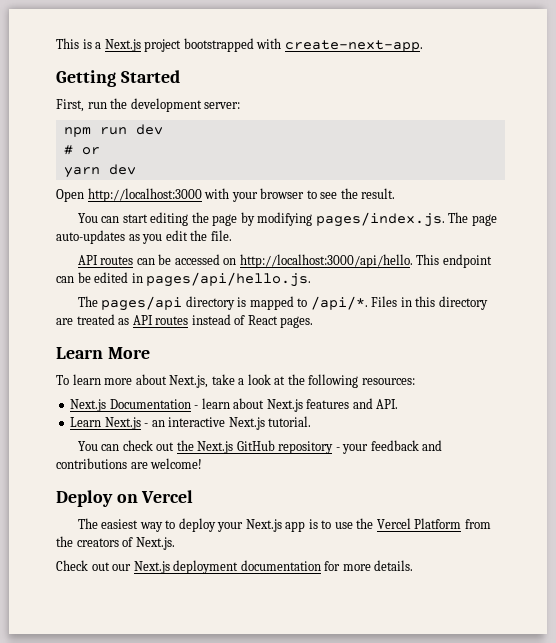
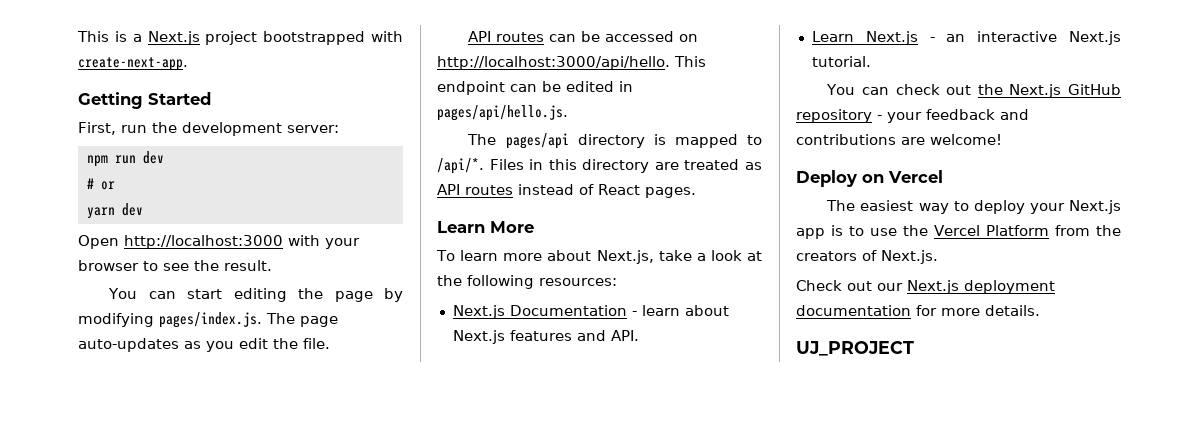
(414, 565) none -> [796,341,914,356] // UJ_PROJECT

